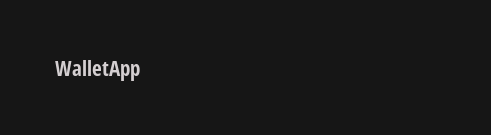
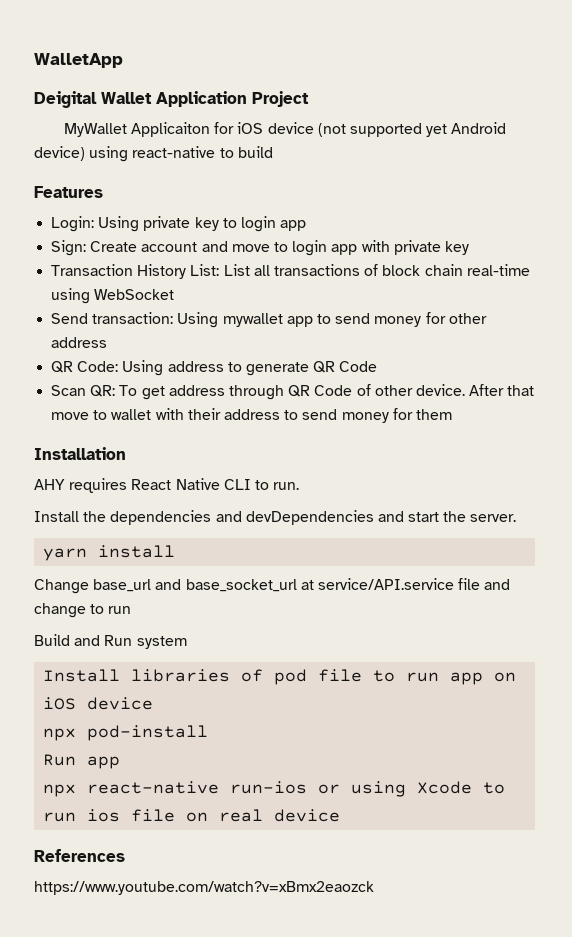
(140, 70) none -> [34,91,309,108] [63,122,507,137] [34,146,273,162] [34,186,103,198] [51,216,307,232] [51,240,469,256] [51,264,530,279] [51,288,175,304] [51,312,487,328] [51,337,108,348] [51,360,378,376] [51,384,535,400] [51,408,452,423] [34,447,126,460] [34,478,300,493] [34,510,517,525] [43,545,176,561] [34,578,511,594] [34,603,132,618] [34,634,187,649] [43,669,517,685] [43,697,154,710] [43,725,209,741] [43,754,121,769] [43,781,506,797] [43,809,341,822] [34,849,125,862] [34,881,374,895] // Deigital Wallet Application Project // MyWallet Applicaiton for iOS device (not supported yet Android device) using react-native to build // Features // Login: Using private key to login app // Sign: Create account and move to login app with private key // Transaction History List: List all transactions of block chain real-time using WebSocket // Send transaction: Using mywallet app to send money for other address // QR Code: Using address to generate QR Code // Scan QR: To get address through QR Code of other device. After that move to wallet with their address to send money for them // Installation // AHY requires React Native CLI to run. // Install the dependencies and devDependencies and start the server. // yarn install // Change base_url and base_socket_url at service/API.service file and change to run // Build and Run system // Install libraries of pod file to run app on iOS device // npx pod-install // Run app // npx react-native run-ios or using Xcode to run ios file on real device // References // https://www.youtube.com/watch?v=xBmx2eaozck

